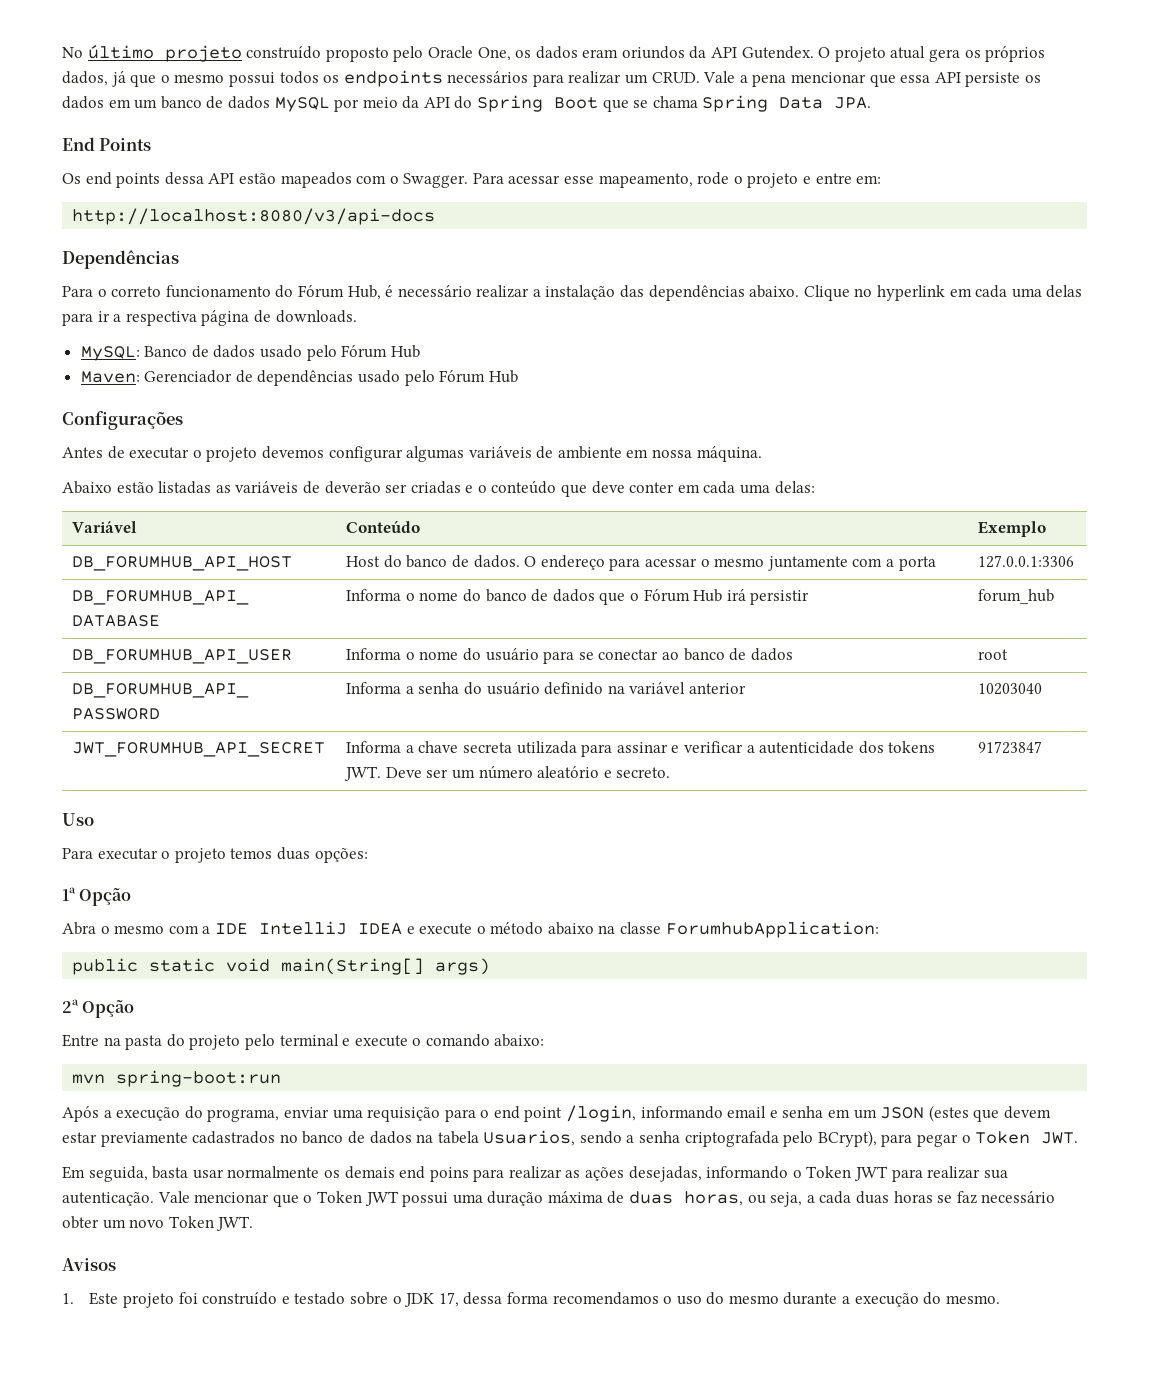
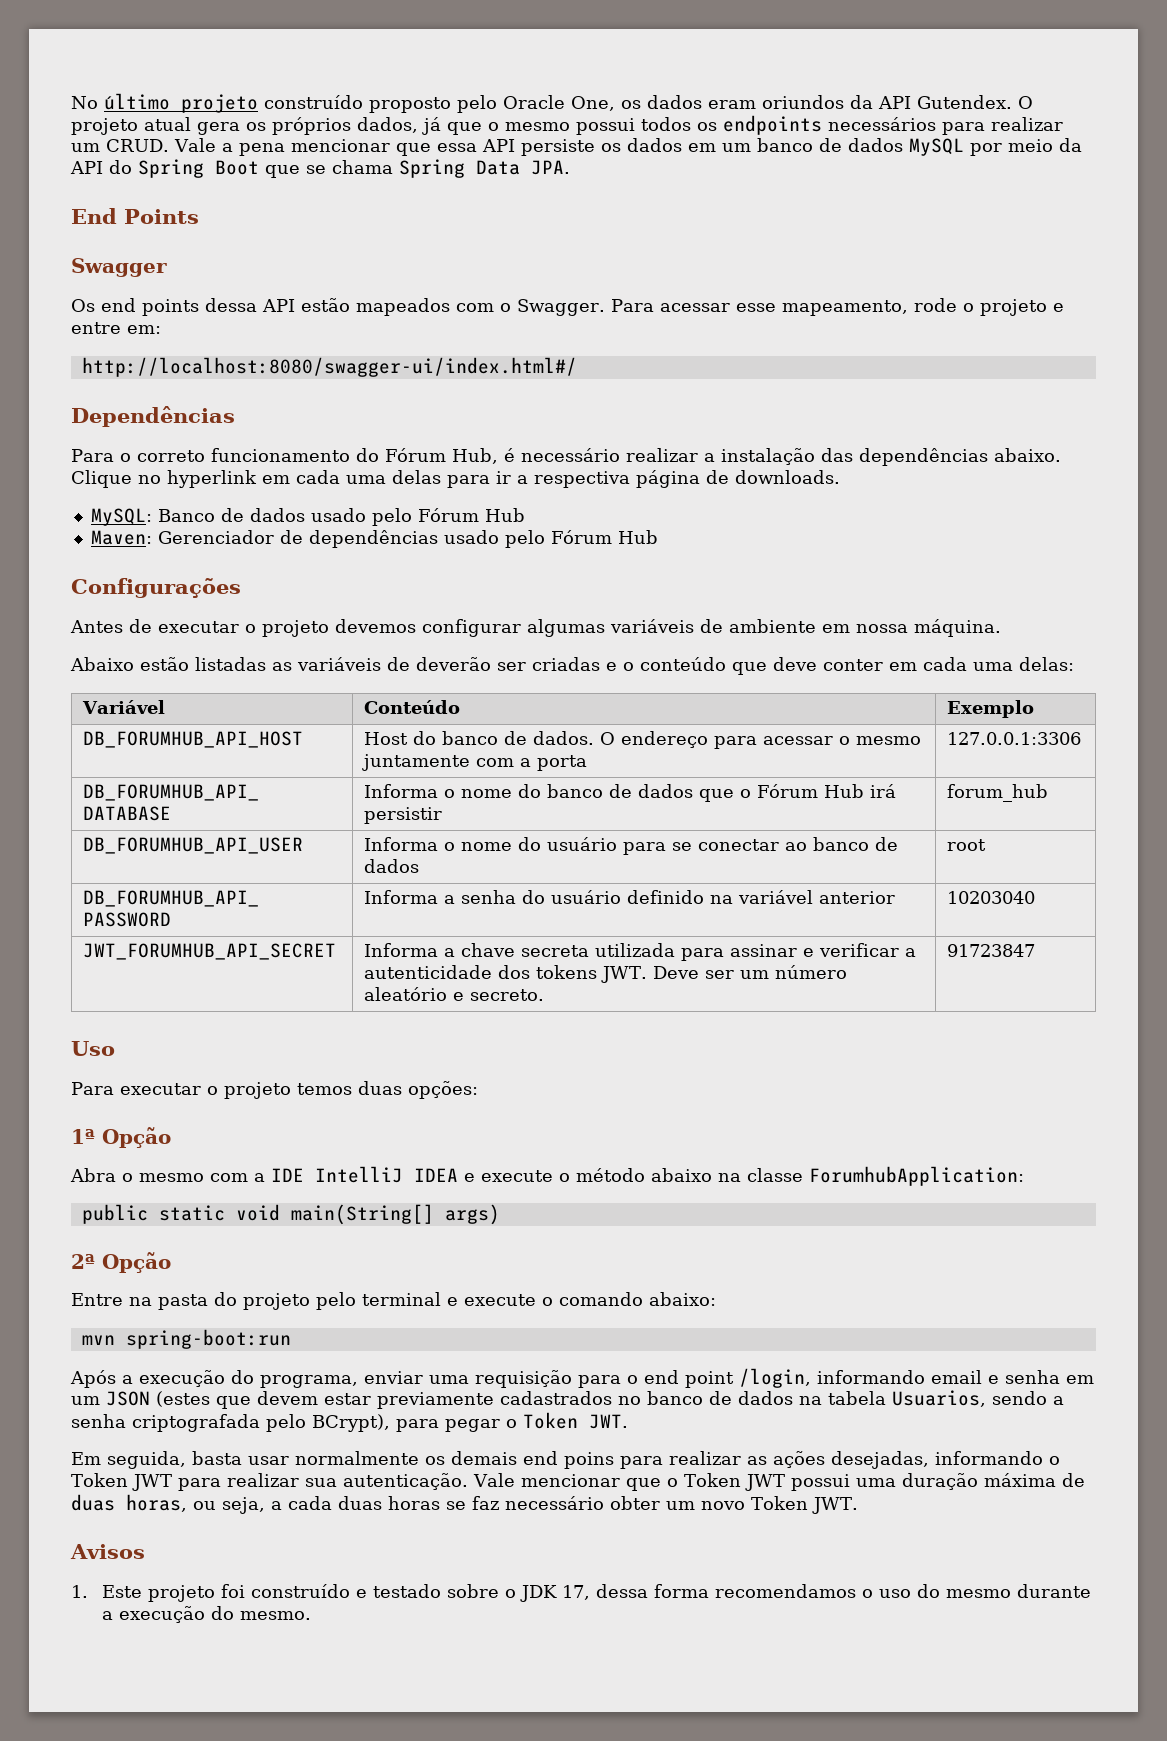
(152, 144) none -> [71,258,167,277] // Swagger
[72,208,436,225] http://localhost:8080/v3/api-docs -> [81,357,577,377] http://localhost:8080/swagger-ui/index.html#/

